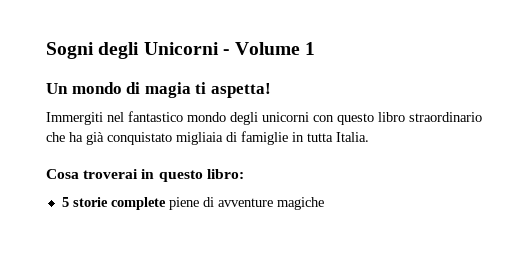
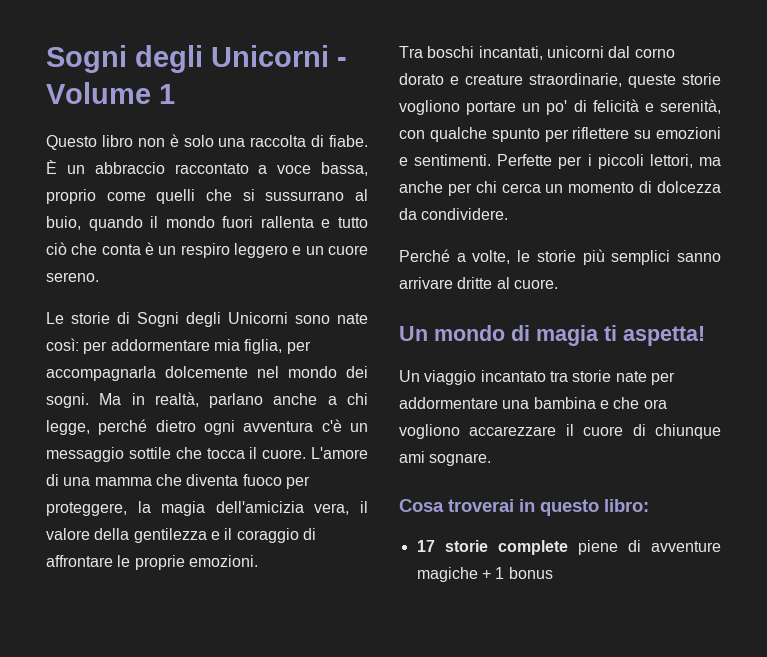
(316, 48) none -> [46,134,368,150] [46,160,369,176] [46,189,368,204] [46,216,368,231] [46,242,368,258] [46,272,99,282] [46,312,368,327] [46,338,311,354] [46,366,368,381] [46,392,368,408] [46,419,368,435] [46,447,368,462] [46,474,310,489] [46,501,368,516] [46,528,316,543] [46,555,258,570] [399,46,675,60] [399,73,721,88] [399,99,721,115] [399,127,721,142] [399,154,721,169] [399,181,721,196] [399,208,509,220] [399,249,721,265] [399,277,558,289] // Questo libro non è solo una raccolta di fiabe. È un abbraccio raccontato a voce bassa, proprio come quelli che si sussurrano al buio, quando il mondo fuori rallenta e tutto ciò che conta è un respiro leggero e un cuore sereno. // Le storie di Sogni degli Unicorni sono nate così: per addormentare mia figlia, per accompagnarla dolcemente nel mondo dei sogni. Ma in realtà, parlano anche a chi legge, perché dietro ogni avventura c'è un messaggio sottile che tocca il cuore. L'amore di una mamma che diventa fuoco per proteggere, la magia dell'amicizia vera, il valore della gentilezza e il coraggio di affrontare le proprie emozioni. // Tra boschi incantati, unicorni dal corno dorato e creature straordinarie, queste storie vogliono portare un po' di felicità e serenità, con qualche spunto per riflettere su emozioni e sentimenti. Perfette per i piccoli lettori, ma anche per chi cerca un momento di dolcezza da condividere. // Perché a volte, le storie più semplici sanno arrivare dritte al cuore.
[46,111,482,125] [46,131,369,145] Immergiti nel fantastico mondo degli unicorni con questo libro straordinario che ha già conquistato migliaia di famiglie in tutta Italia. -> [399,370,675,385] [399,397,667,409] [399,424,721,439] [399,451,492,466] Un viaggio incantato tra storie nate per addormentare una bambina e che ora vogliono accarezzare il cuore di chiunque ami sognare.
[61,197,69,207] 5 -> [416,540,435,552] 17
(324, 203) none -> [481,567,553,579] + 1 bonus

